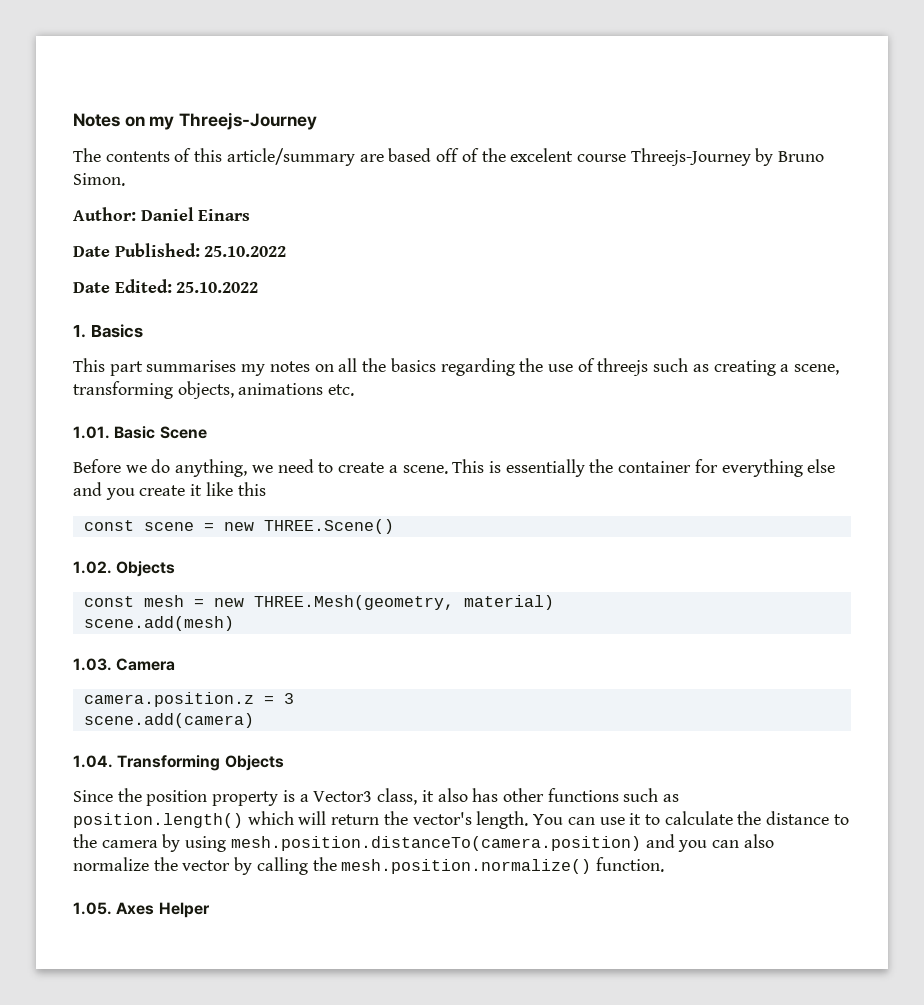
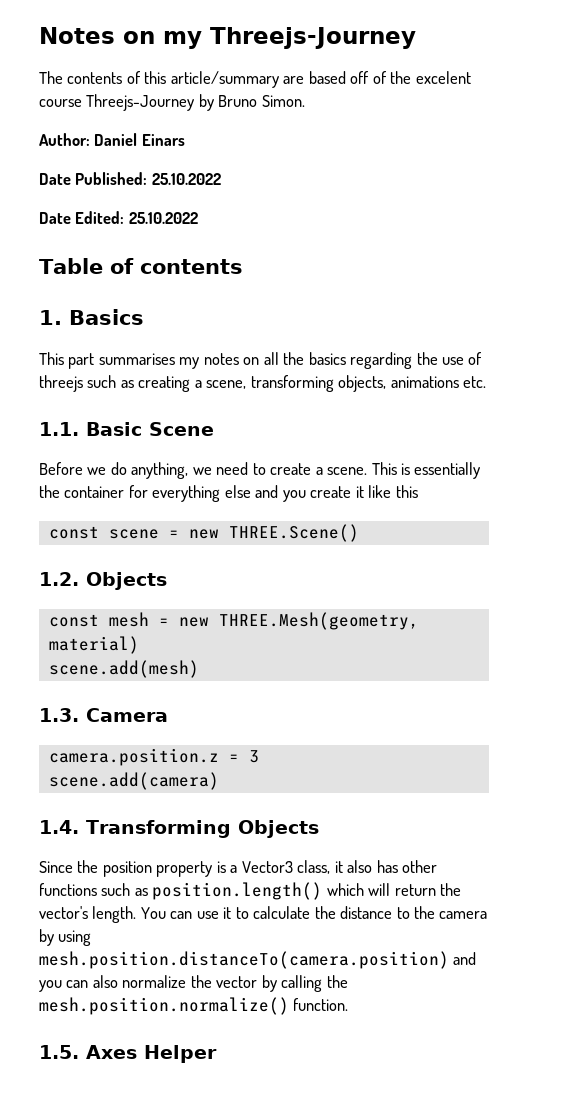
(259, 287) none -> [39,258,243,274] // Table of contents
[73,426,110,439] 1.01. -> [39,422,79,436] 1.1.
[73,561,112,574] 1.02. -> [39,572,79,586] 1.2.
[73,658,112,671] 1.03. -> [39,708,79,722] 1.3.
[73,755,113,768] 1.04. -> [39,820,79,834] 1.4.
[73,902,112,915] 1.05. -> [39,1045,79,1059] 1.5.

